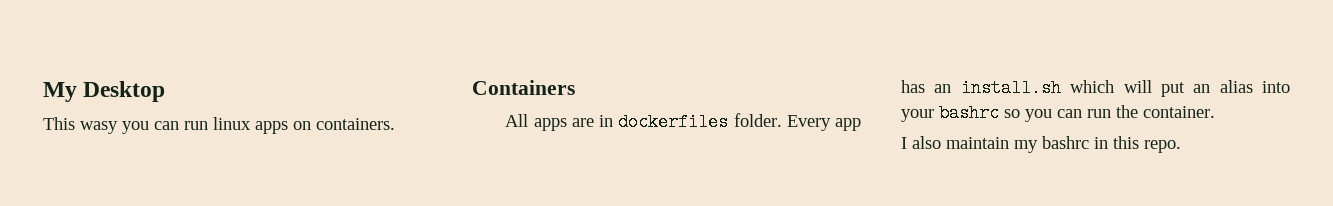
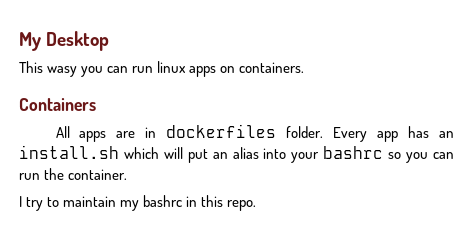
[912,136,941,149] also -> [26,197,60,211] try to

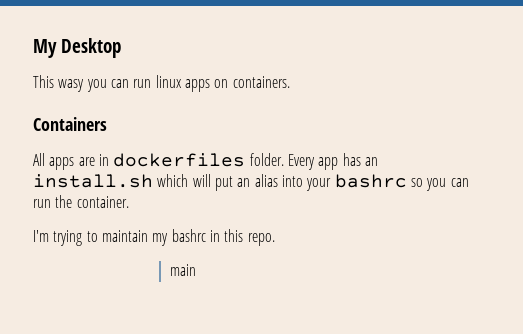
[19,196,44,211] I try -> [33,230,83,246] I'm trying
(257, 205) none -> [170,264,197,276] // main

